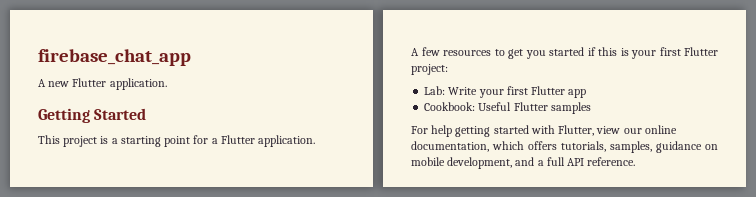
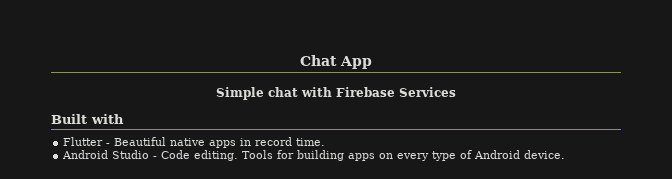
[38,49,191,66] [38,78,167,90] [38,108,147,123] [38,135,316,147] [411,47,718,59] [411,64,448,75] [424,86,587,98] [424,102,591,114] [411,125,677,137] [411,141,718,153] [411,157,636,169] firebase_chat_app // A new Flutter application. // Getting Started // This project is a starting point for a Flutter application. // A few resources to get you started if this is your first Flutter project: // Lab: Write your first Flutter app // Cookbook: Useful Flutter samples // For help getting started with Flutter, view our online documentation, which offers tutorials, samples, guidance on mobile development, and a full API reference. -> [300,55,372,69] [216,87,456,100] [51,114,124,124] [63,137,326,148] [62,150,566,161] Chat App // Simple chat with Firebase Services // Built with // Flutter - Beautiful native apps in record time. // Android Studio - Code editing. Tools for building apps on every type of Android device.

